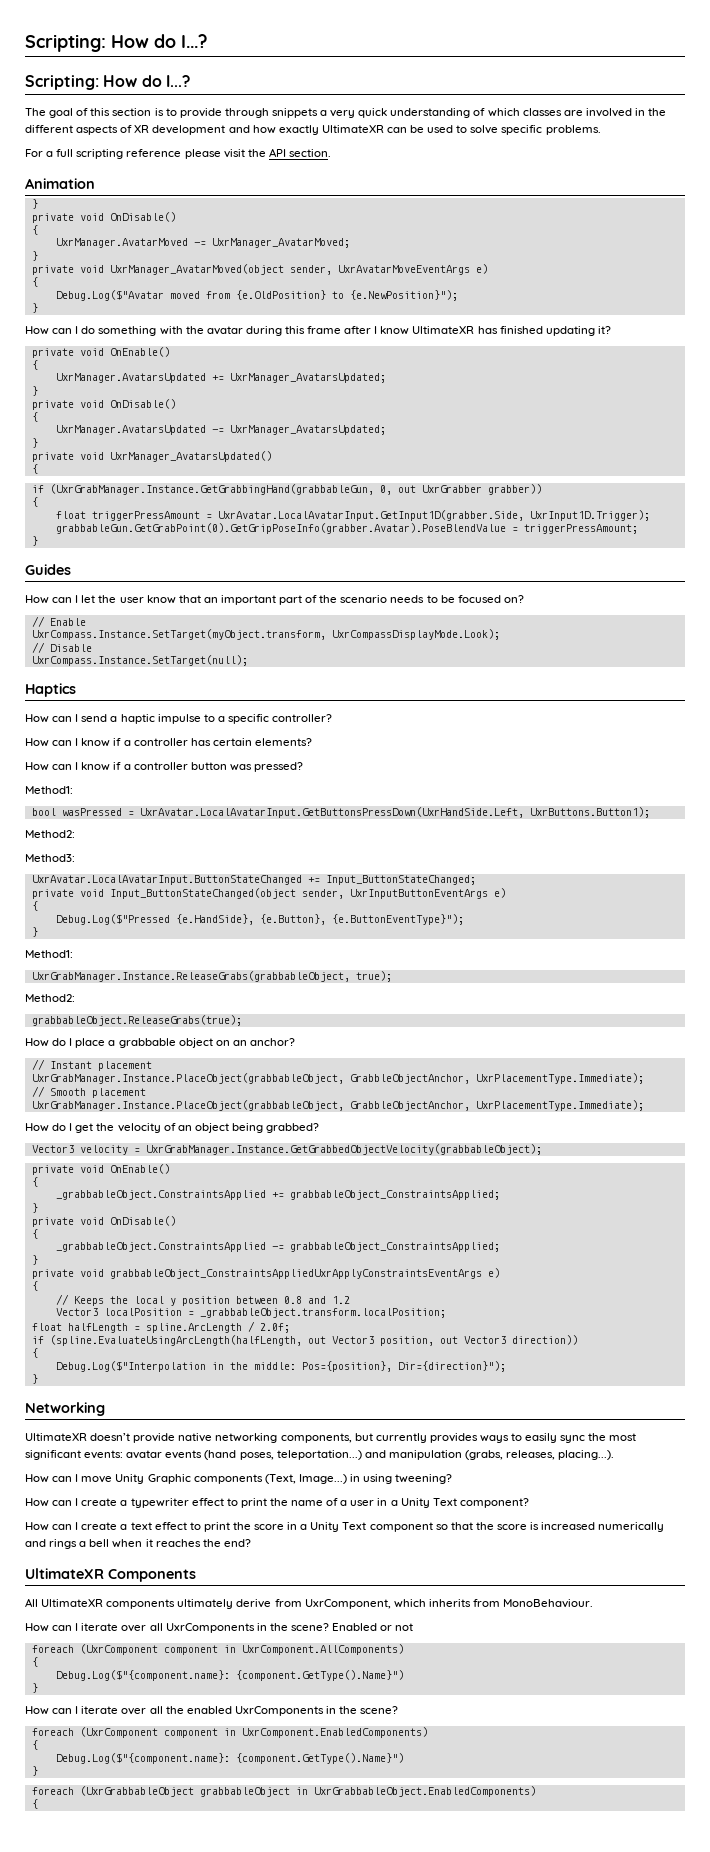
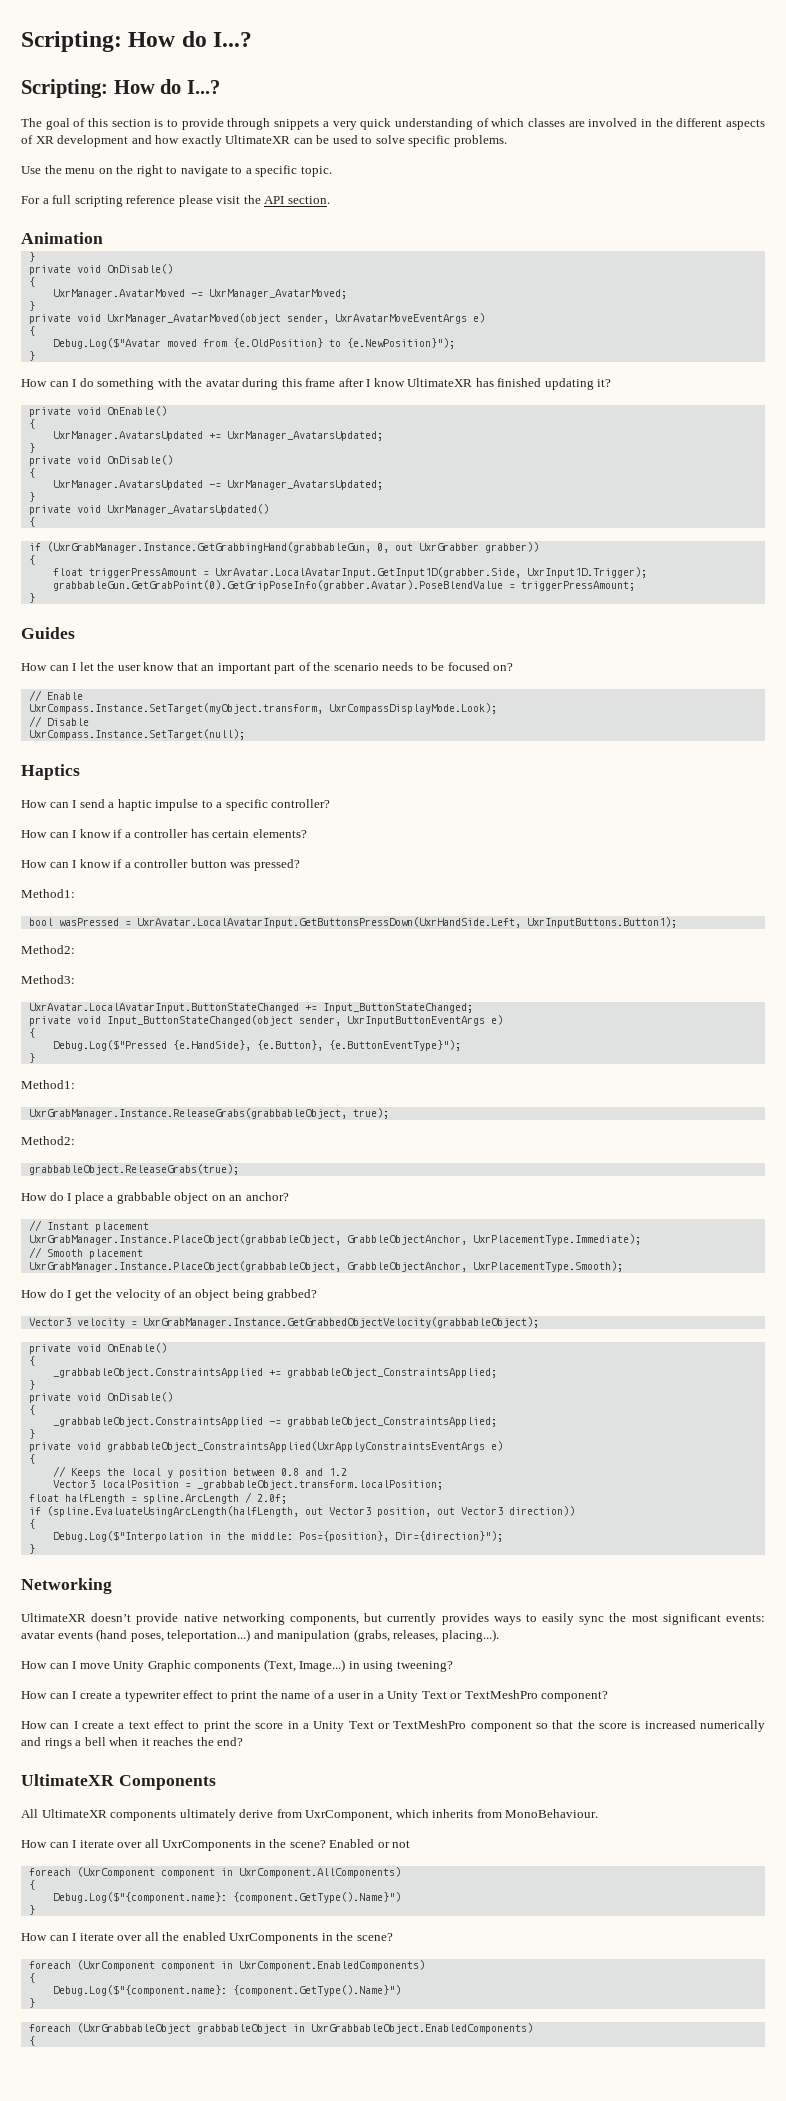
(601, 130) none -> [21,165,332,177] // Use the menu on the right to navigate to a specific topic.
[529,807,650,818] UxrButtons.Button1); -> [526,917,677,928] UxrInputButtons.Button1);
[475,1100,644,1111] UxrPlacementType.Immediate); -> [472,1261,623,1272] UxrPlacementType.Smooth);
[109,1269,482,1279] grabbableObject_ConstraintsAppliedUxrApplyConstraintsEventArgs -> [106,1441,485,1452] grabbableObject_ConstraintsApplied(UxrApplyConstraintsEventArgs
(457, 1502) none -> [450,1690,538,1699] or TextMeshPro
(367, 1526) none -> [377,1720,467,1729] or TextMeshPro

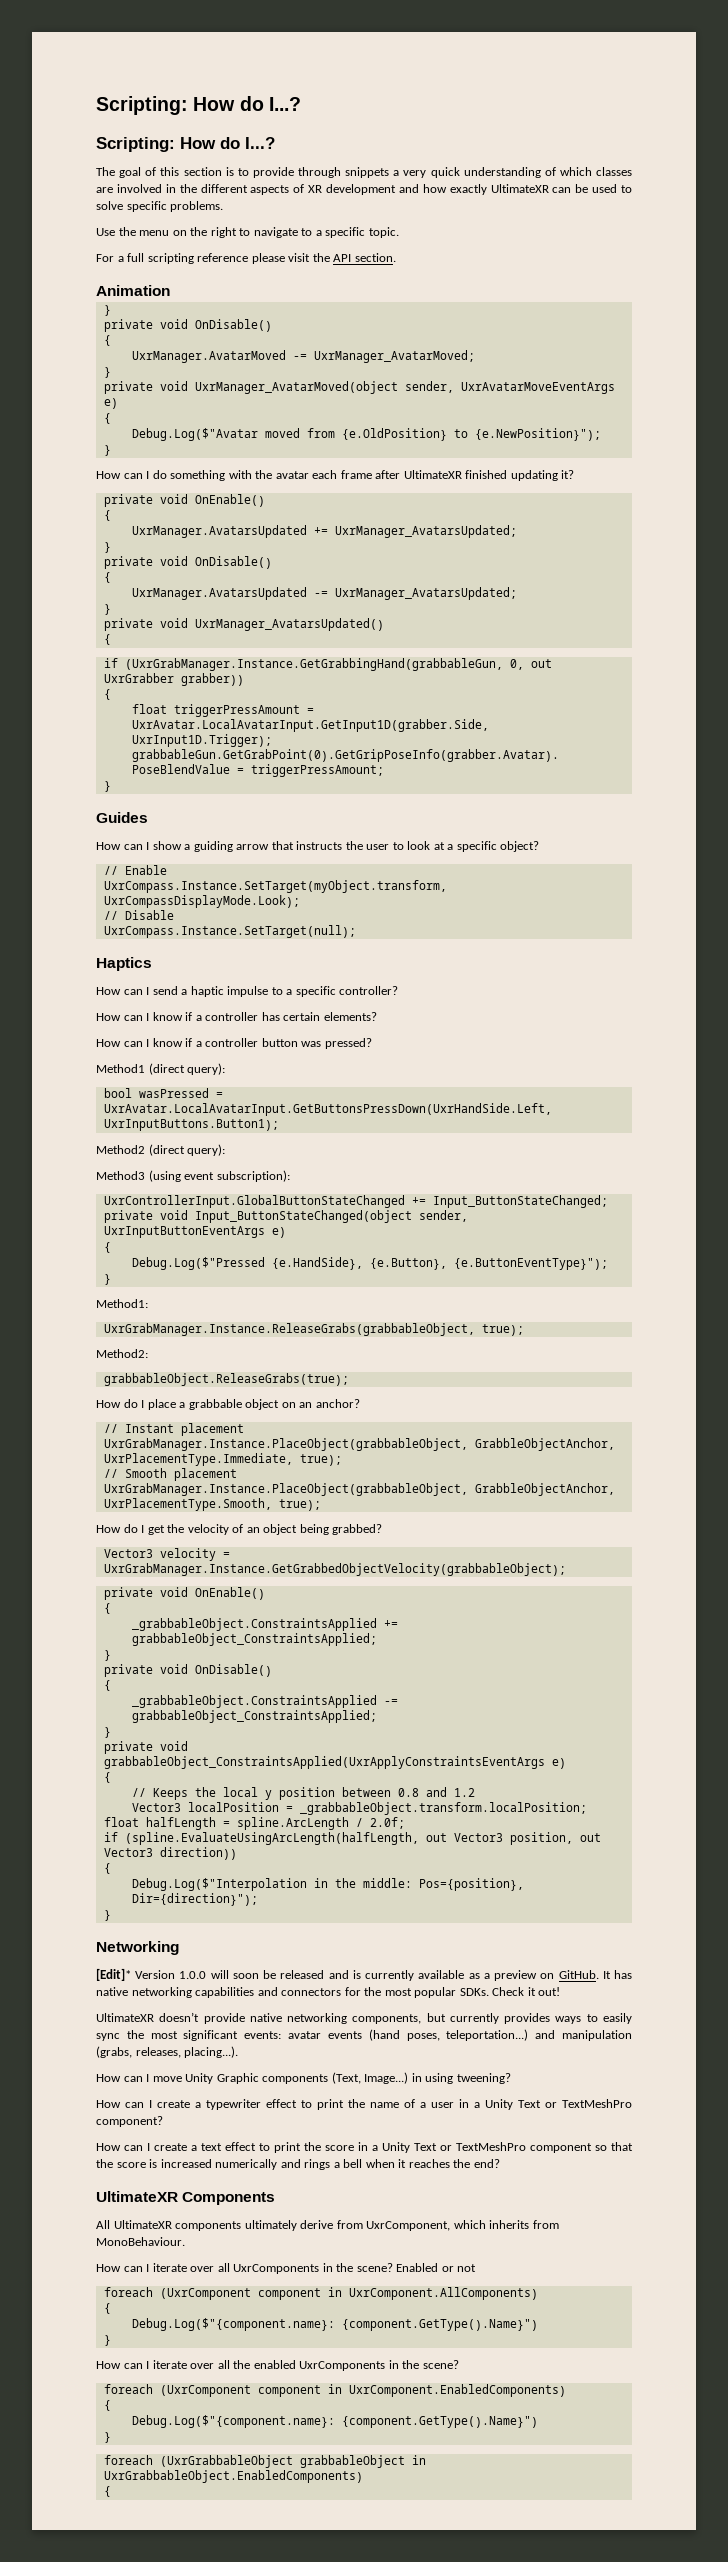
[242,378,494,390] during this frame after I know UltimateXR has -> [312,470,462,479] each frame after UltimateXR
[79,662,514,674] let the user know that an important part of the scenario needs to be focused on? -> [152,841,540,852] show a guiding arrow that instructs the user to look at a specific object?
[21,889,75,898] Method1: -> [96,1063,226,1075] Method1 (direct query):
[21,945,75,954] [21,975,75,984] [28,1003,299,1013] Method2: // Method3: // UxrAvatar.LocalAvatarInput.ButtonStateChanged -> [96,1144,226,1156] [96,1170,290,1182] [103,1195,405,1208] Method2 (direct query): // Method3 (using event subscription): // UxrControllerInput.GlobalButtonStateChanged
[472,1234,641,1245] UxrPlacementType.Immediate); -> [103,1453,342,1466] UxrPlacementType.Immediate, true);
[472,1261,623,1272] UxrPlacementType.Smooth); -> [103,1498,321,1511] UxrPlacementType.Smooth, true);
(112, 1586) none -> [96,1968,633,1981] [96,1987,561,1998] // [Edit]* Version 1.0.0 will soon be released and is currently available as a preview on GitHub. It has native networking capabilities and connectors for the most popular SDKs. Check it out!

